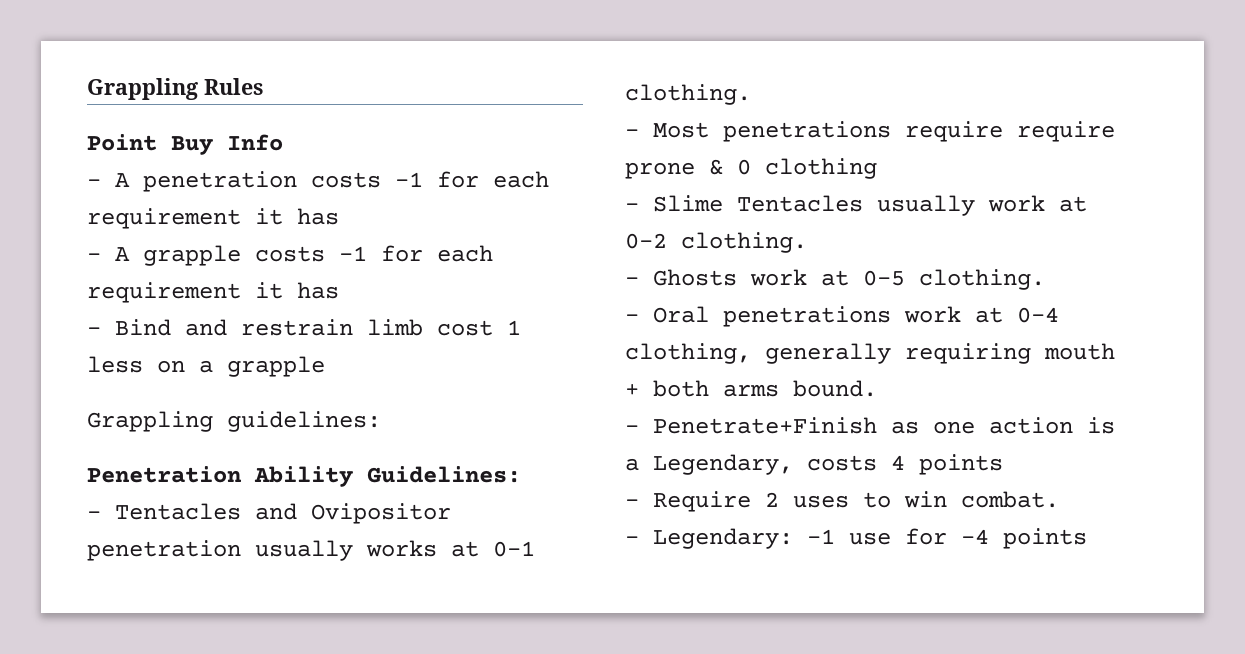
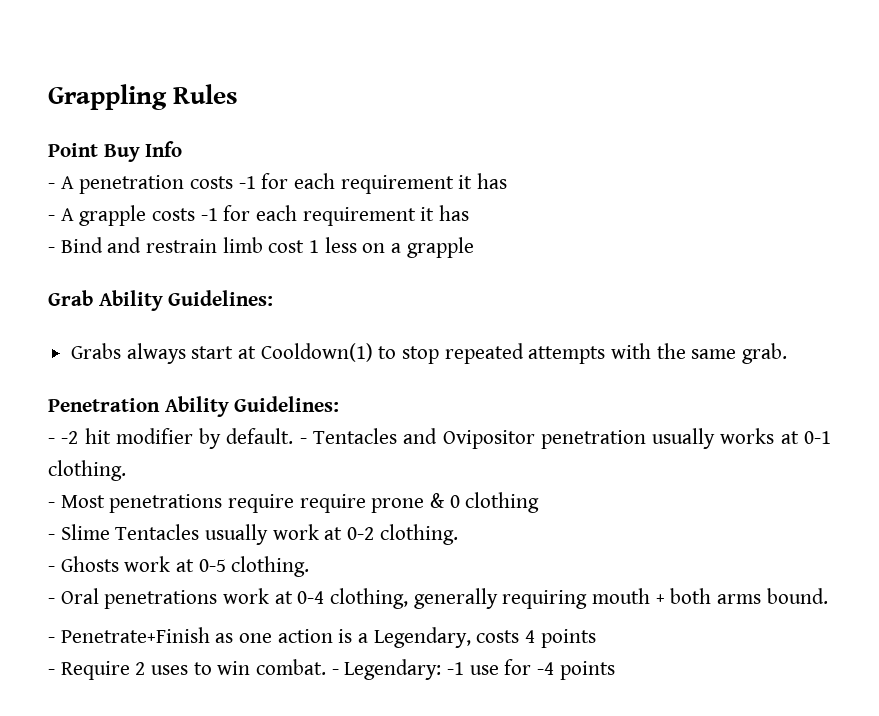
[87,411,381,432] [87,466,521,487] Grappling guidelines: // Penetration Ability Guidelines: // -> [48,290,274,311] [71,343,788,364] [48,396,340,417] [48,428,294,449] Grab Ability Guidelines: // Grabs always start at Cooldown(1) to stop repeated attempts with the same grab. // Penetration Ability Guidelines: // - -2 hit modifier by default.
(1059, 499) // -> (327, 667) none

